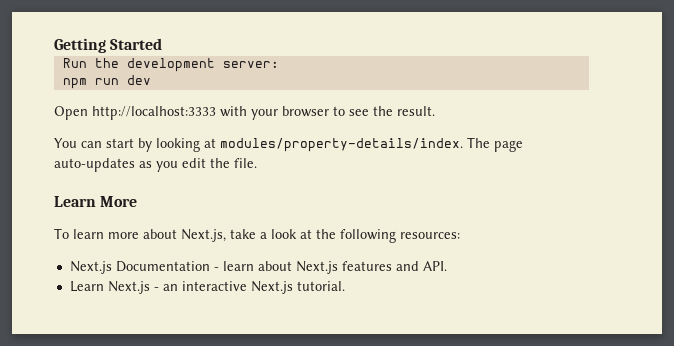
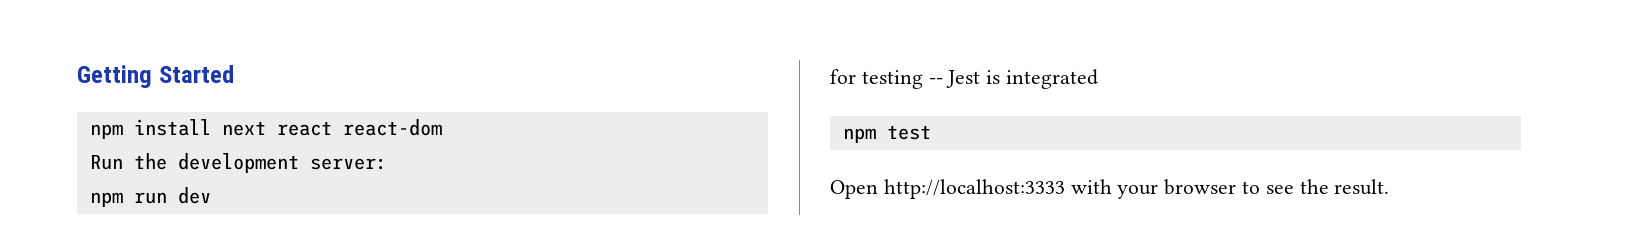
(163, 44) none -> [89,119,442,139] // npm install next react react-dom
(151, 80) none -> [830,69,1099,89] [842,125,931,143] // for testing -- Jest is integrated // npm test
[54,137,523,152] [54,158,257,172] [54,196,138,207] [54,228,460,243] [69,261,447,274] [69,281,345,294] // You can start by looking at modules/property-details/index. The page auto-updates as you edit the file. // Learn More // To learn more about Next.js, take a look at the following resources: // Next.js Documentation - learn about Next.js features and API. // Learn Next.js - an interactive Next.js tutorial. -> (1390, 187) none

